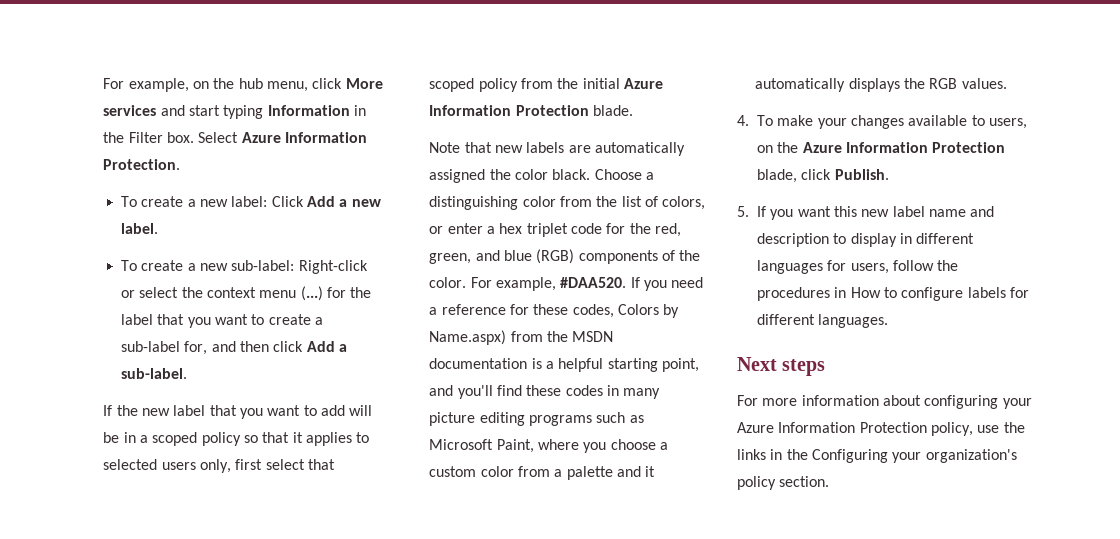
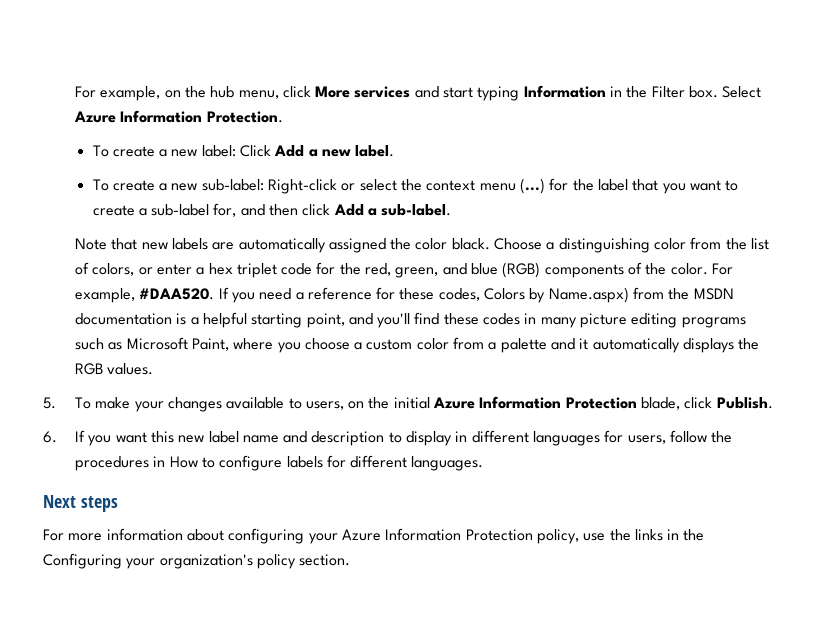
[103,405,373,419] [103,432,370,446] [103,459,336,473] [429,78,664,92] [429,105,634,116] // If the new label that you want to add will be in a scoped policy so that it applies to selected users only, first select that scoped policy from the initial Azure Information Protection blade. -> (452, 210) none
[737,115,749,126] 4. -> [43,397,56,409] 5.
(799, 147) none -> [393,397,430,409] initial
[737,206,749,217] 5. -> [43,431,57,443] 6.

